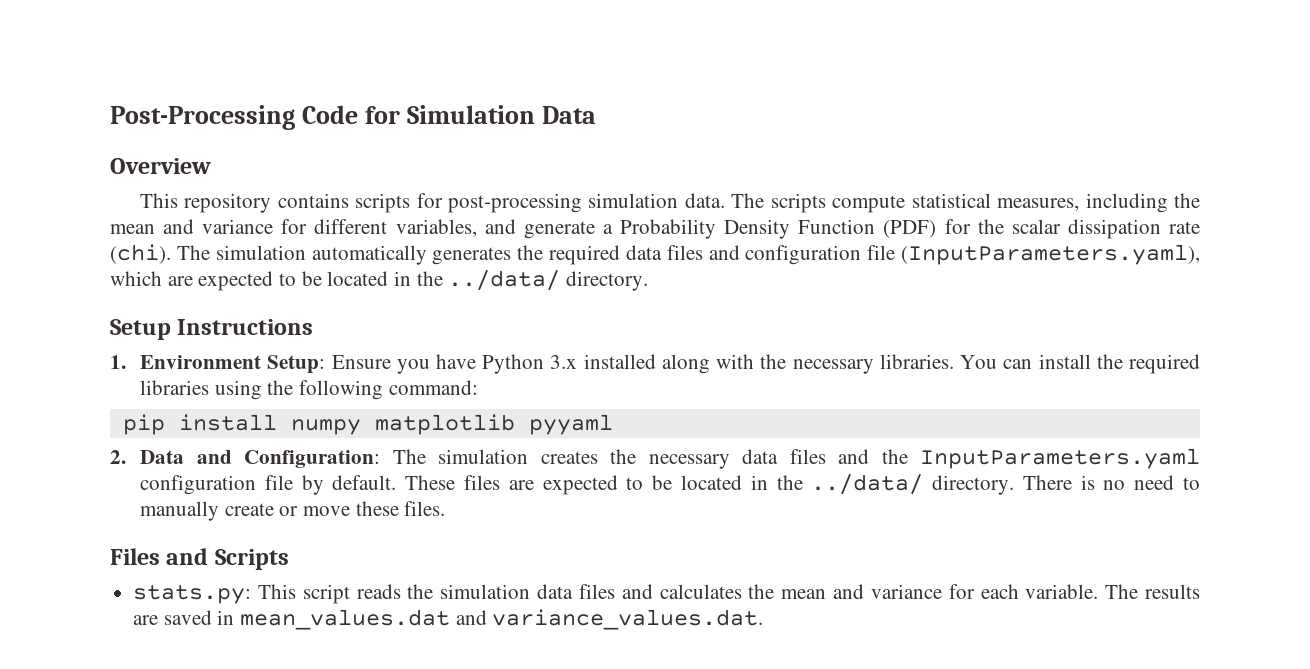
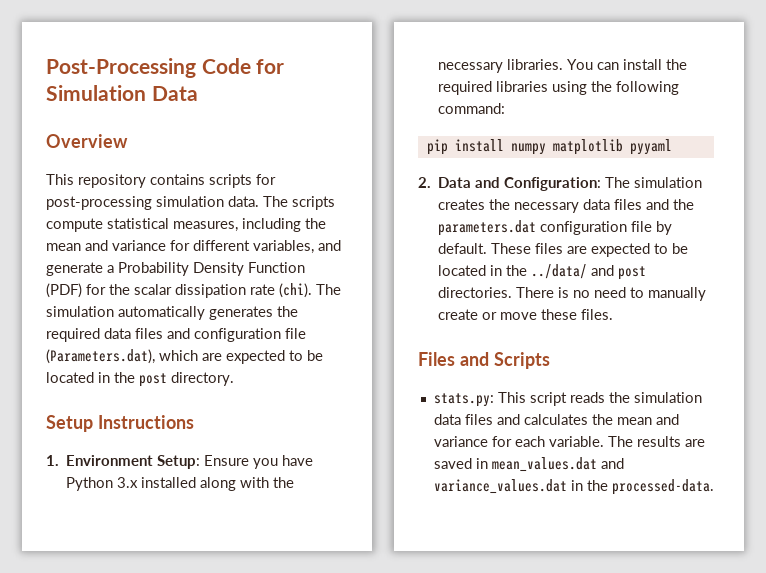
[901,244,1200,265] (InputParameters.yaml), -> [46,349,155,364] (Parameters.dat),
[448,270,561,291] ../data/ -> [139,373,167,387] post
[920,448,1201,469] InputParameters.yaml -> [438,220,537,236] parameters.dat
[932,475,1015,495] directory. -> [591,265,647,280] [438,287,513,298] and post directories.
[492,609,764,630] variance_values.dat. -> [433,479,714,495] variance_values.dat in the processed-data.

